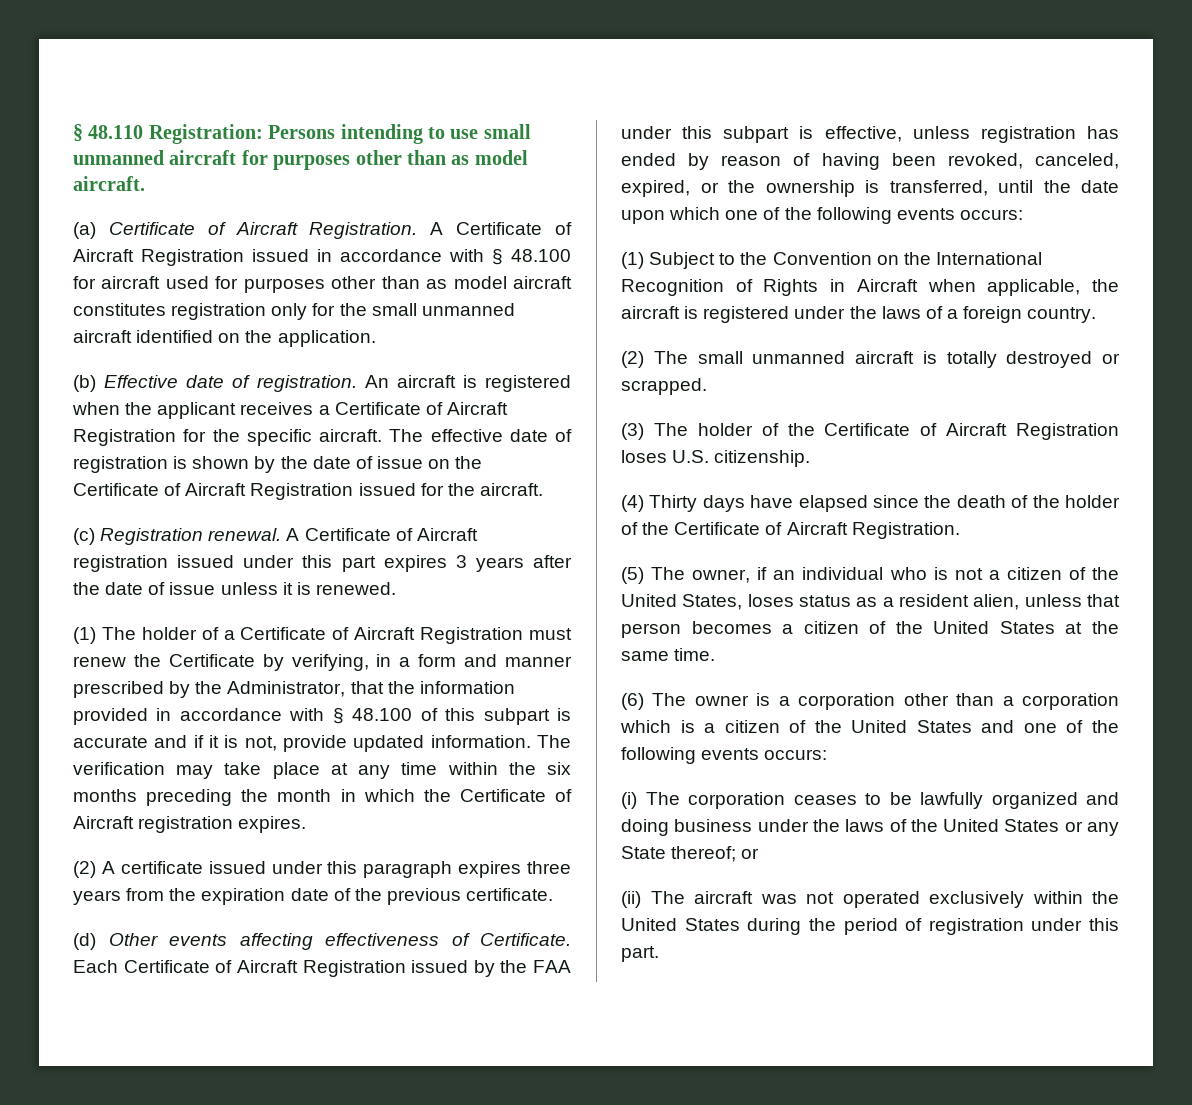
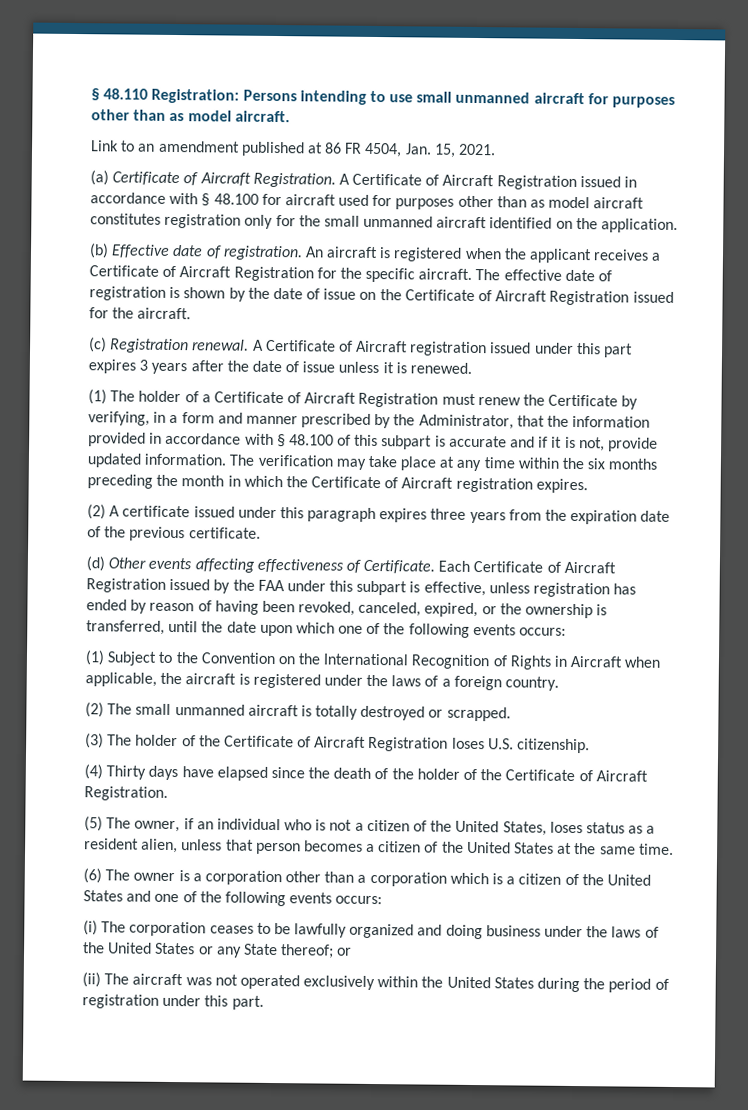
(145, 183) none -> [91,140,497,158] // Link to an amendment published at 86 FR 4504, Jan. 15, 2021.

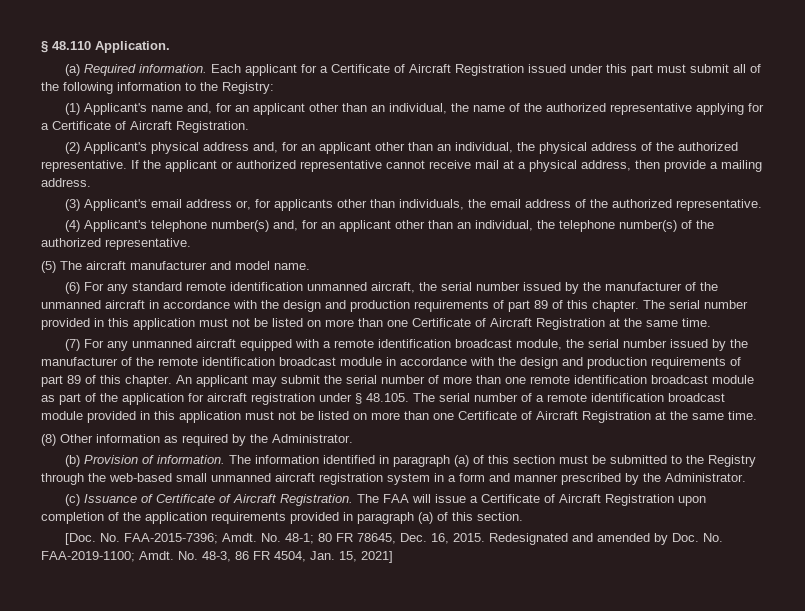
[151,88,676,108] [91,109,290,123] [91,140,497,158] [90,170,638,190] [90,192,645,210] [90,213,679,234] [89,243,662,264] [89,265,613,283] [89,286,674,306] [89,307,192,320] [89,337,634,358] [88,359,473,375] [88,389,639,410] [88,411,150,426] Registration: Persons intending to use small unmanned aircraft for purposes other than as model aircraft. // Link to an amendment published at 86 FR 4504, Jan. 15, 2021. // (a) Certificate of Aircraft Registration. A Certificate of Aircraft Registration issued in accordance with § 48.100 for aircraft used for purposes other than as model aircraft constitutes registration only for the small unmanned aircraft identified on the application. // (b) Effective date of registration. An aircraft is registered when the applicant receives a Certificate of Aircraft Registration for the specific aircraft. The effective date of registration is shown by the date of issue on the Certificate of Aircraft Registration issued for the aircraft. // (c) Registration renewal. A Certificate of Aircraft registration issued under this part expires 3 years after the date of issue unless it is renewed. // (1) The holder of a Certificate of Aircraft Registration must renew the Certificate by verifying, -> [95,41,170,53] [65,64,762,76] [41,82,274,94] [65,103,765,115] [41,121,249,133] [65,142,739,154] [41,160,762,172] [41,178,91,187] [65,199,763,211] [65,220,715,232] [41,238,191,250] [41,261,310,273] [65,282,719,294] [41,300,748,312] [41,318,711,330] [65,339,749,351] [41,357,741,369] [41,375,754,387] [41,393,725,405] [41,411,757,423] [41,434,353,446] [65,455,757,467] [41,473,430,485] Application. // (a) Required information. Each applicant for a Certificate of Aircraft Registration issued under this part must submit all of the following information to the Registry: // (1) Applicant's name and, for an applicant other than an individual, the name of the authorized representative applying for a Certificate of Aircraft Registration. // (2) Applicant's physical address and, for an applicant other than an individual, the physical address of the authorized representative. If the applicant or authorized representative cannot receive mail at a physical address, then provide a mailing address. // (3) Applicant's email address or, for applicants other than individuals, the email address of the authorized representative. // (4) Applicant's telephone number(s) and, for an applicant other than an individual, the telephone number(s) of the authorized representative. // (5) The aircraft manufacturer and model name. // (6) For any standard remote identification unmanned aircraft, the serial number issued by the manufacturer of the unmanned aircraft in accordance with the design and production requirements of part 89 of this chapter. The serial number provided in this application must not be listed on more than one Certificate of Aircraft Registration at the same time. // (7) For any unmanned aircraft equipped with a remote identification broadcast module, the serial number issued by the manufacturer of the remote identification broadcast module in accordance with the design and production requirements of part 89 of this chapter. An applicant may submit the serial number of more than one remote identification broadcast module as part of the application for aircraft registration under § 48.105. The serial number of a remote identification broadcast module provided in this application must not be listed on more than one Certificate of Aircraft Registration at the same time. // (8) Other information as required by the Administrator. // (b) Provision of information. The information identified in paragraph (a) of this section must be submitted to the Registry through the web-based small unmanned aircraft registration system
[418,414,651,430] [88,432,658,452] [87,453,658,472] [87,474,588,494] [87,504,671,525] [87,526,261,542] [86,556,616,574] [86,578,637,598] [86,599,608,619] [86,620,567,638] [85,650,662,670] [85,672,560,691] [85,702,511,722] [85,733,591,754] [84,764,648,782] [84,786,168,801] [84,816,656,836] [84,838,674,855] [83,868,651,887] [83,890,383,907] [83,920,659,940] [83,942,353,959] [82,972,669,993] [82,994,264,1010] Administrator, that the information provided in accordance with § 48.100 of this subpart is accurate and if it is not, provide updated information. The verification may take place at any time within the six months preceding the month in which the Certificate of Aircraft registration expires. // (2) A certificate issued under this paragraph expires three years from the expiration date of the previous certificate. // (d) Other events affecting effectiveness of Certificate. Each Certificate of Aircraft Registration issued by the FAA under this subpart is effective, unless registration has ended by reason of having been revoked, canceled, expired, or the ownership is transferred, until the date upon which one of the following events occurs: // (1) Subject to the Convention on the International Recognition of Rights in Aircraft when applicable, the aircraft is registered under the laws of a foreign country. // (2) The small unmanned aircraft is totally destroyed or scrapped. // (3) The holder of the Certificate of Aircraft Registration loses U.S. citizenship. // (4) Thirty days have elapsed since the death of the holder of the Certificate of Aircraft Registration. // (5) The owner, if an individual who is not a citizen of the United States, loses status as a resident alien, unless that person becomes a citizen of the United States at the same time. // (6) The owner is a corporation other than a corporation which is a citizen of the United States and one of the following events occurs: // (i) The corporation ceases to be lawfully organized and doing business under the laws of the United States or any State thereof; or // (ii) The aircraft was not operated exclusively within the United States during the period of registration under this part. -> [665,473,746,482] [65,494,707,506] [41,512,523,524] [65,533,724,545] [41,551,393,563] Administrator. // (c) Issuance of Certificate of Aircraft Registration. The FAA will issue a Certificate of Aircraft Registration upon completion of the application requirements provided in paragraph (a) of this section. // [Doc. No. FAA-2015-7396; Amdt. No. 48-1; 80 FR 78645, Dec. 16, 2015. Redesignated and amended by Doc. No. FAA-2019-1100; Amdt. No. 48-3, 86 FR 4504, Jan. 15, 2021]

